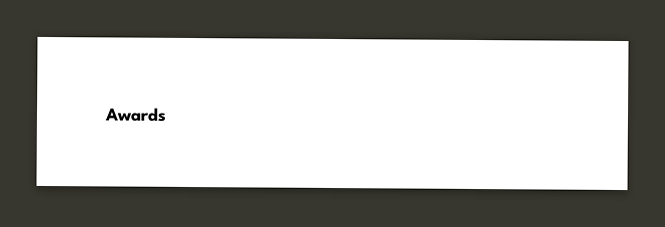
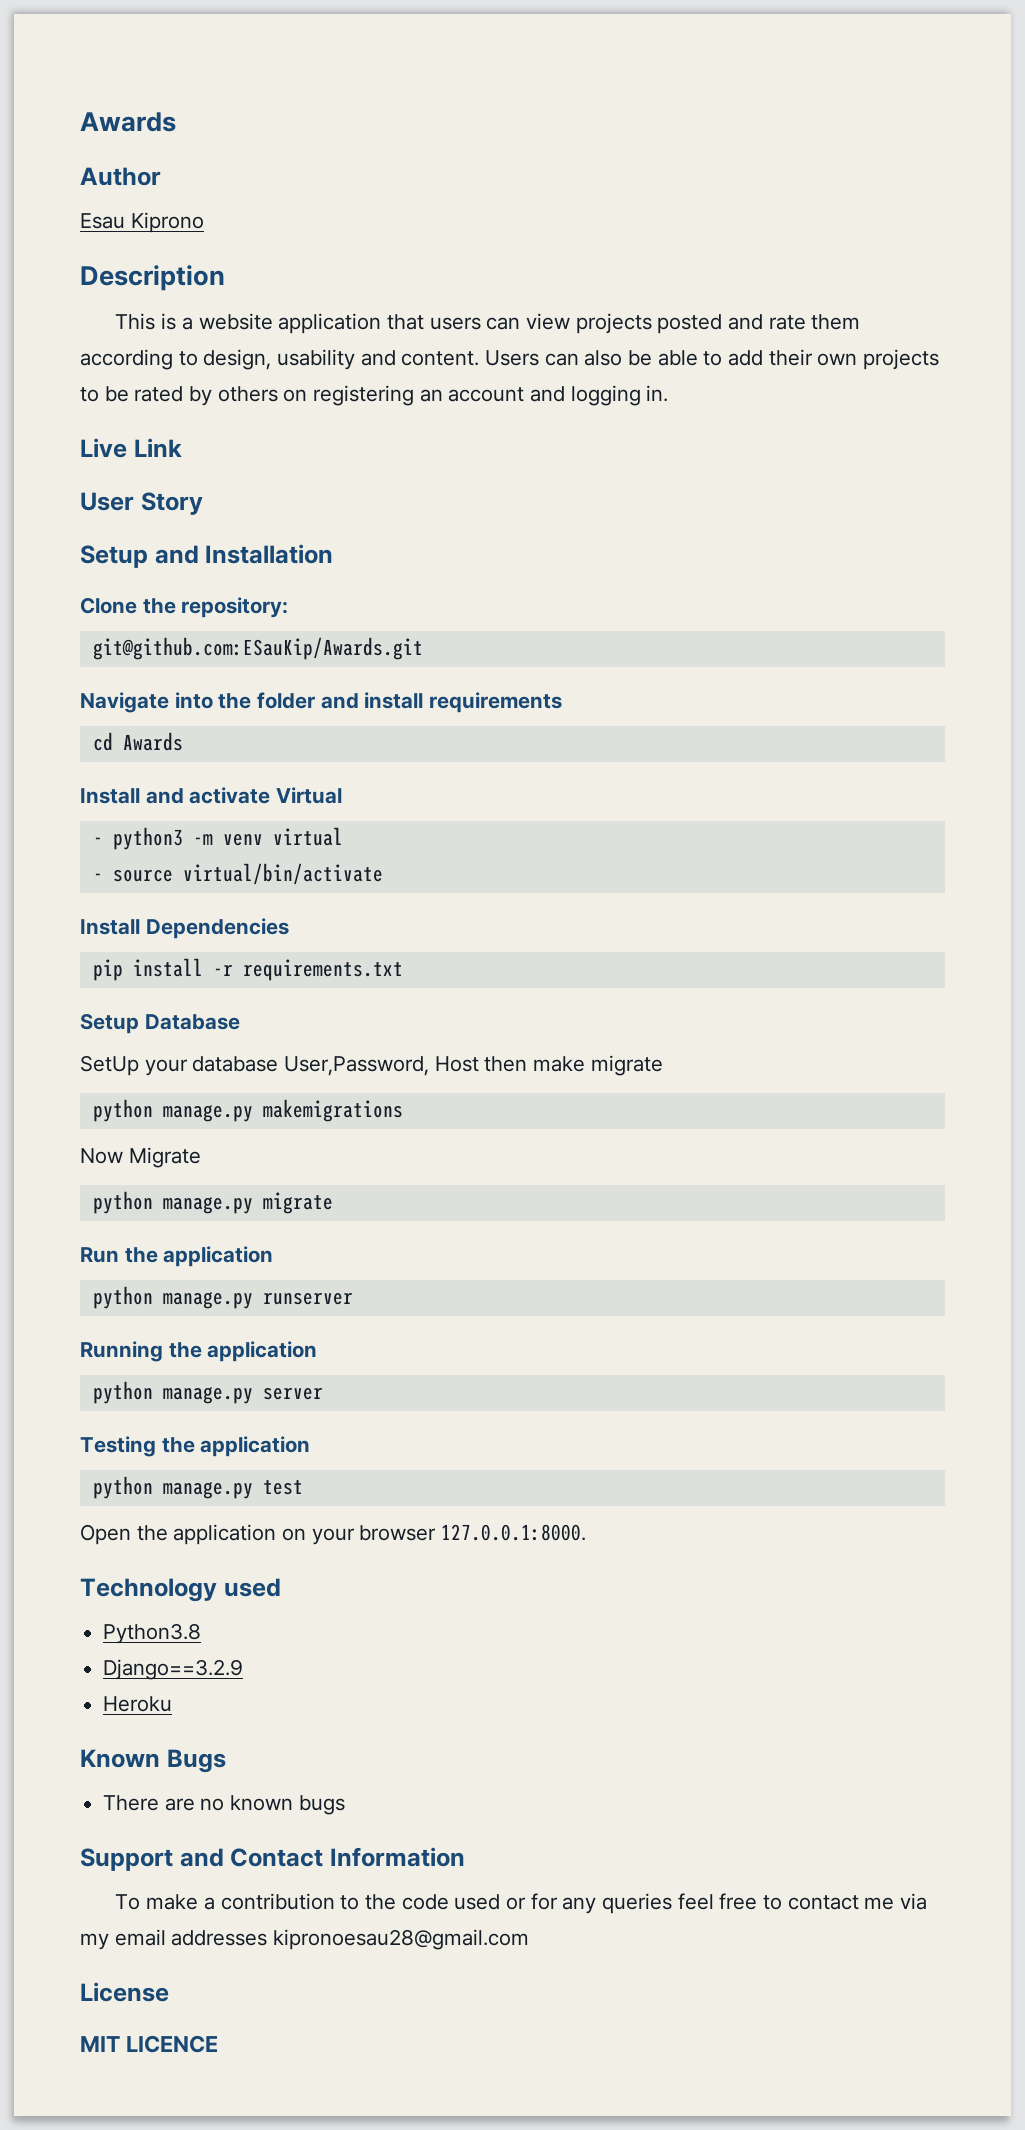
[104,107,167,122] Awards -> [80,112,176,132] [80,167,161,186] [80,212,204,233] [80,265,225,291] [115,313,861,334] [80,349,940,370] [80,385,669,406] [80,438,182,458] [80,492,203,515] [80,544,334,568] [80,597,289,618] [92,637,423,660] [80,692,563,713] [92,732,183,751] [80,787,343,804] [92,827,343,850] [92,863,383,885] [80,918,289,939] [92,958,403,981] [80,1013,240,1034] [80,1055,663,1076] [92,1099,403,1122] [80,1147,201,1168] [92,1191,333,1214] [80,1246,274,1267] [92,1286,353,1309] [80,1341,318,1362] [92,1381,323,1404] [80,1436,311,1457] [92,1476,303,1499] [80,1524,587,1545] [80,1578,281,1602] [103,1623,202,1644] [103,1659,244,1680] [103,1696,173,1712] [80,1749,226,1773] [103,1795,345,1815] [80,1847,465,1871] [115,1893,927,1914] [80,1929,530,1950] [80,1982,169,2002] [80,2035,219,2053] Awards // Author // Esau Kiprono // Description // This is a website application that users can view projects posted and rate them according to design, usability and content. Users can also be able to add their own projects to be rated by others on registering an account and logging in. // Live Link // User Story // Setup and Installation // Clone the repository: // git@github.com:ESauKip/Awards.git // Navigate into the folder and install requirements // cd Awards // Install and activate Virtual // - python3 -m venv virtual // - source virtual/bin/activate // Install Dependencies // pip install -r requirements.txt // Setup Database // SetUp your database User,Password, Host then make migrate // python manage.py makemigrations // Now Migrate // python manage.py migrate // Run the application // python manage.py runserver // Running the application // python manage.py server // Testing the application // python manage.py test // Open the application on your browser 127.0.0.1:8000. // Technology used // Python3.8 // Django==3.2.9 // Heroku // Known Bugs // There are no known bugs // Support and Contact Information // To make a contribution to the code used or for any queries feel free to contact me via my email addresses kipronoesau28@gmail.com // License // MIT LICENCE

